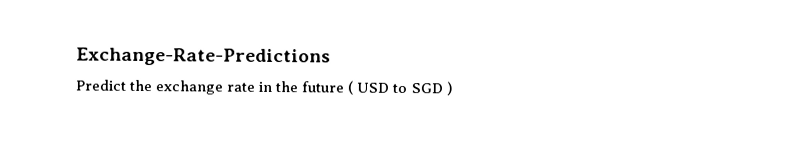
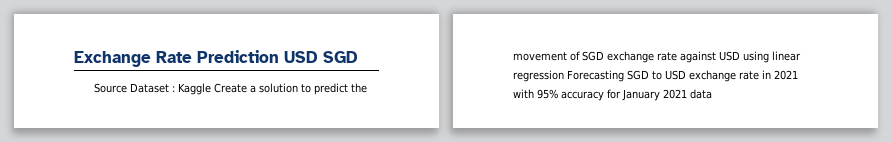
[76,47,331,67] [75,79,453,96] Exchange-Rate-Predictions // Predict the exchange rate in the future ( USD to SGD ) -> [74,50,358,67] [93,83,367,95] [513,51,801,63] [513,70,798,82] [513,89,712,101] Exchange Rate Prediction USD SGD // Source Dataset : Kaggle Create a solution to predict the movement of SGD exchange rate against USD using linear regression Forecasting SGD to USD exchange rate in 2021 with 95% accuracy for January 2021 data

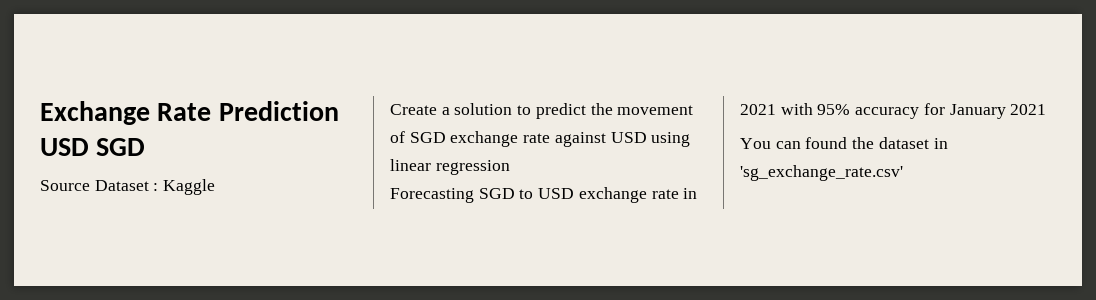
(211, 89) none -> (216, 187) //
(564, 76) none -> (510, 167) //
[690,89,712,99] data -> [740,137,948,149] [740,165,903,181] // You can found the dataset in 'sg_exchange_rate.csv'

